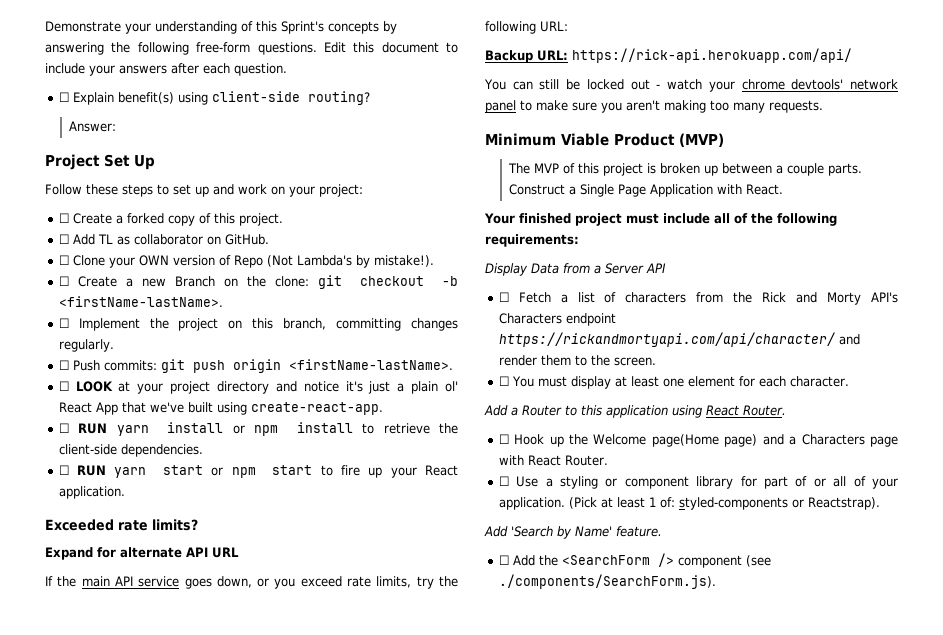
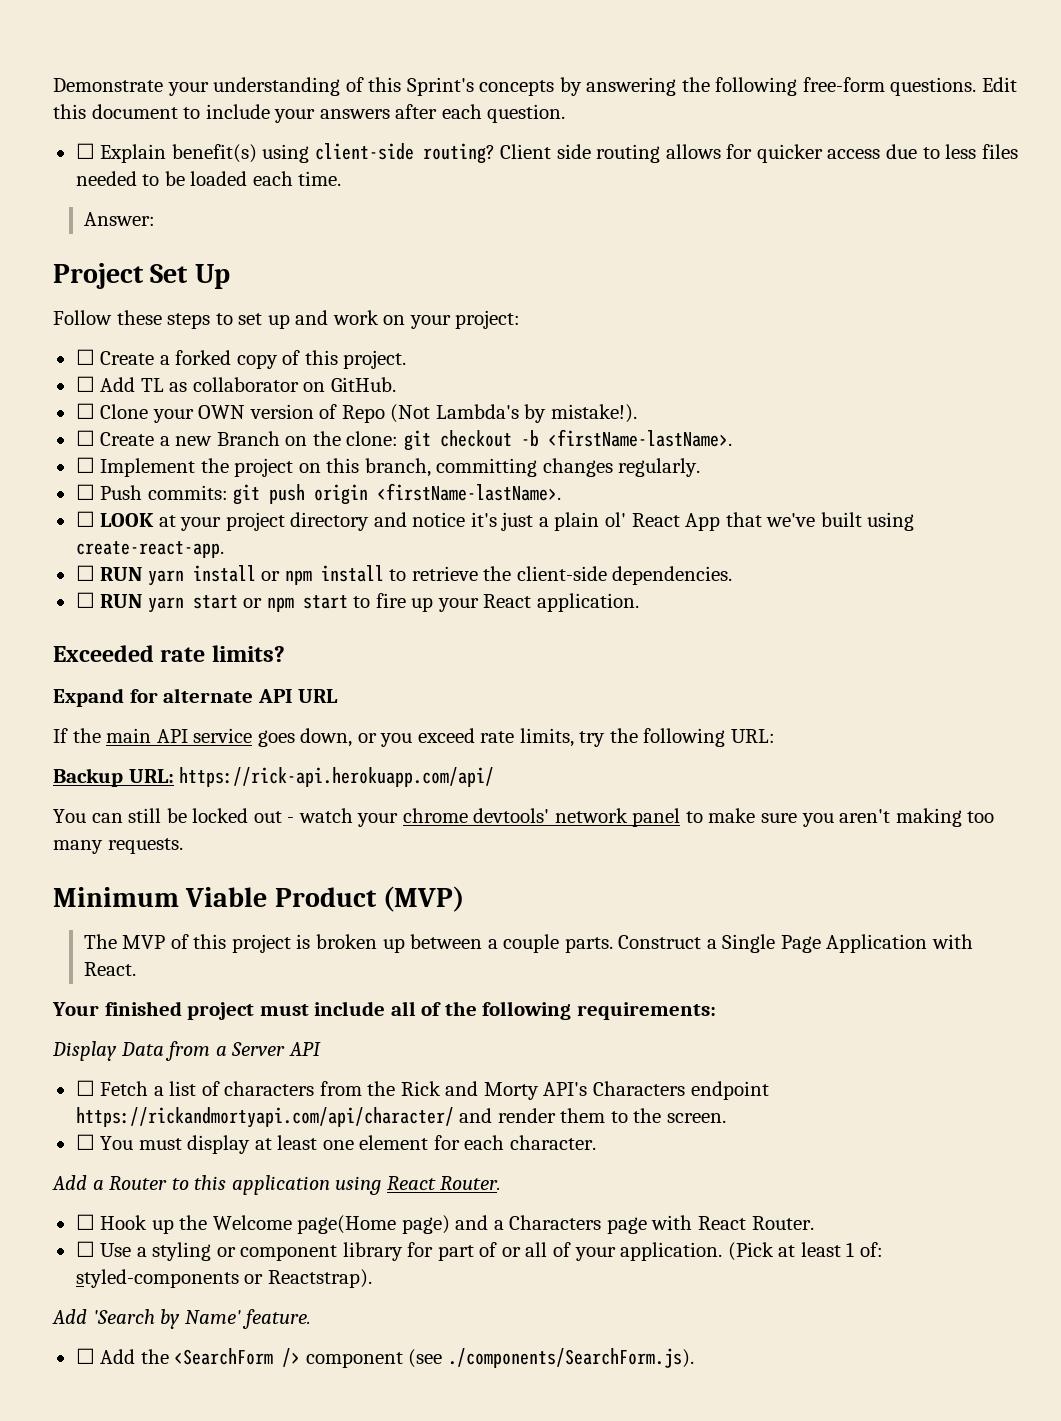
(370, 98) none -> [500,144,1018,163] [75,171,342,186] Client side routing allows for quicker access due to less files needed to be loaded each time.

